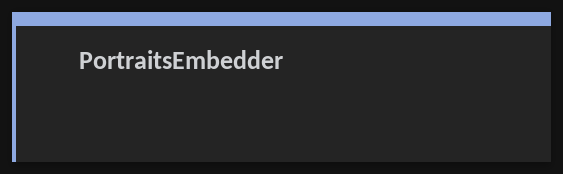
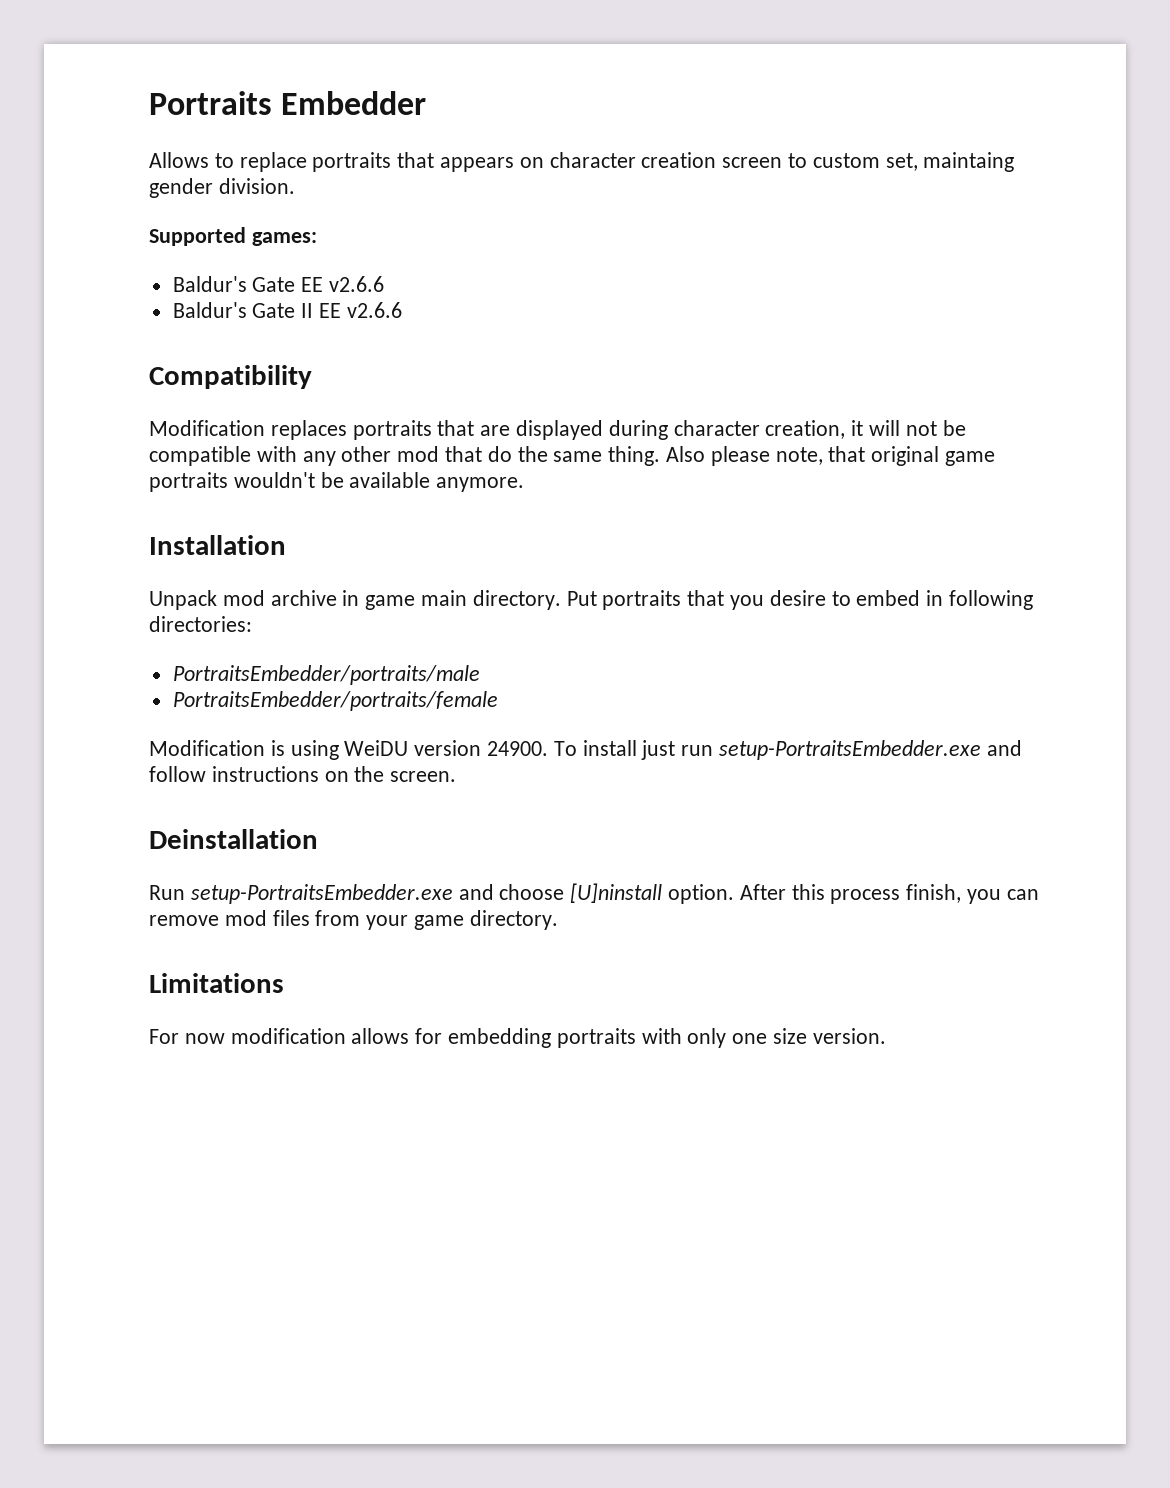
[79,50,283,69] PortraitsEmbedder -> [149,91,427,115] [149,152,1015,172] [149,178,295,198] [149,227,317,246] [172,276,385,292] [172,302,402,318] [149,365,312,389] [149,420,966,440] [149,446,996,466] [149,472,525,492] [149,535,286,555] [149,590,1034,610] [149,616,252,632] [172,665,480,685] [172,691,498,711] [149,740,1022,760] [149,766,457,782] [149,829,318,849] [149,883,1039,904] [149,910,558,930] [149,973,284,993] [149,1028,886,1048] Portraits Embedder // Allows to replace portraits that appears on character creation screen to custom set, maintaing gender division. // Supported games: // Baldur's Gate EE v2.6.6 // Baldur's Gate II EE v2.6.6 // Compatibility // Modification replaces portraits that are displayed during character creation, it will not be compatible with any other mod that do the same thing. Also please note, that original game portraits wouldn't be available anymore. // Installation // Unpack mod archive in game main directory. Put portraits that you desire to embed in following directories: // PortraitsEmbedder/portraits/male // PortraitsEmbedder/portraits/female // Modification is using WeiDU version 24900. To install just run setup-PortraitsEmbedder.exe and follow instructions on the screen. // Deinstallation // Run setup-PortraitsEmbedder.exe and choose [U]ninstall option. After this process finish, you can remove mod files from your game directory. // Limitations // For now modification allows for embedding portraits with only one size version.

